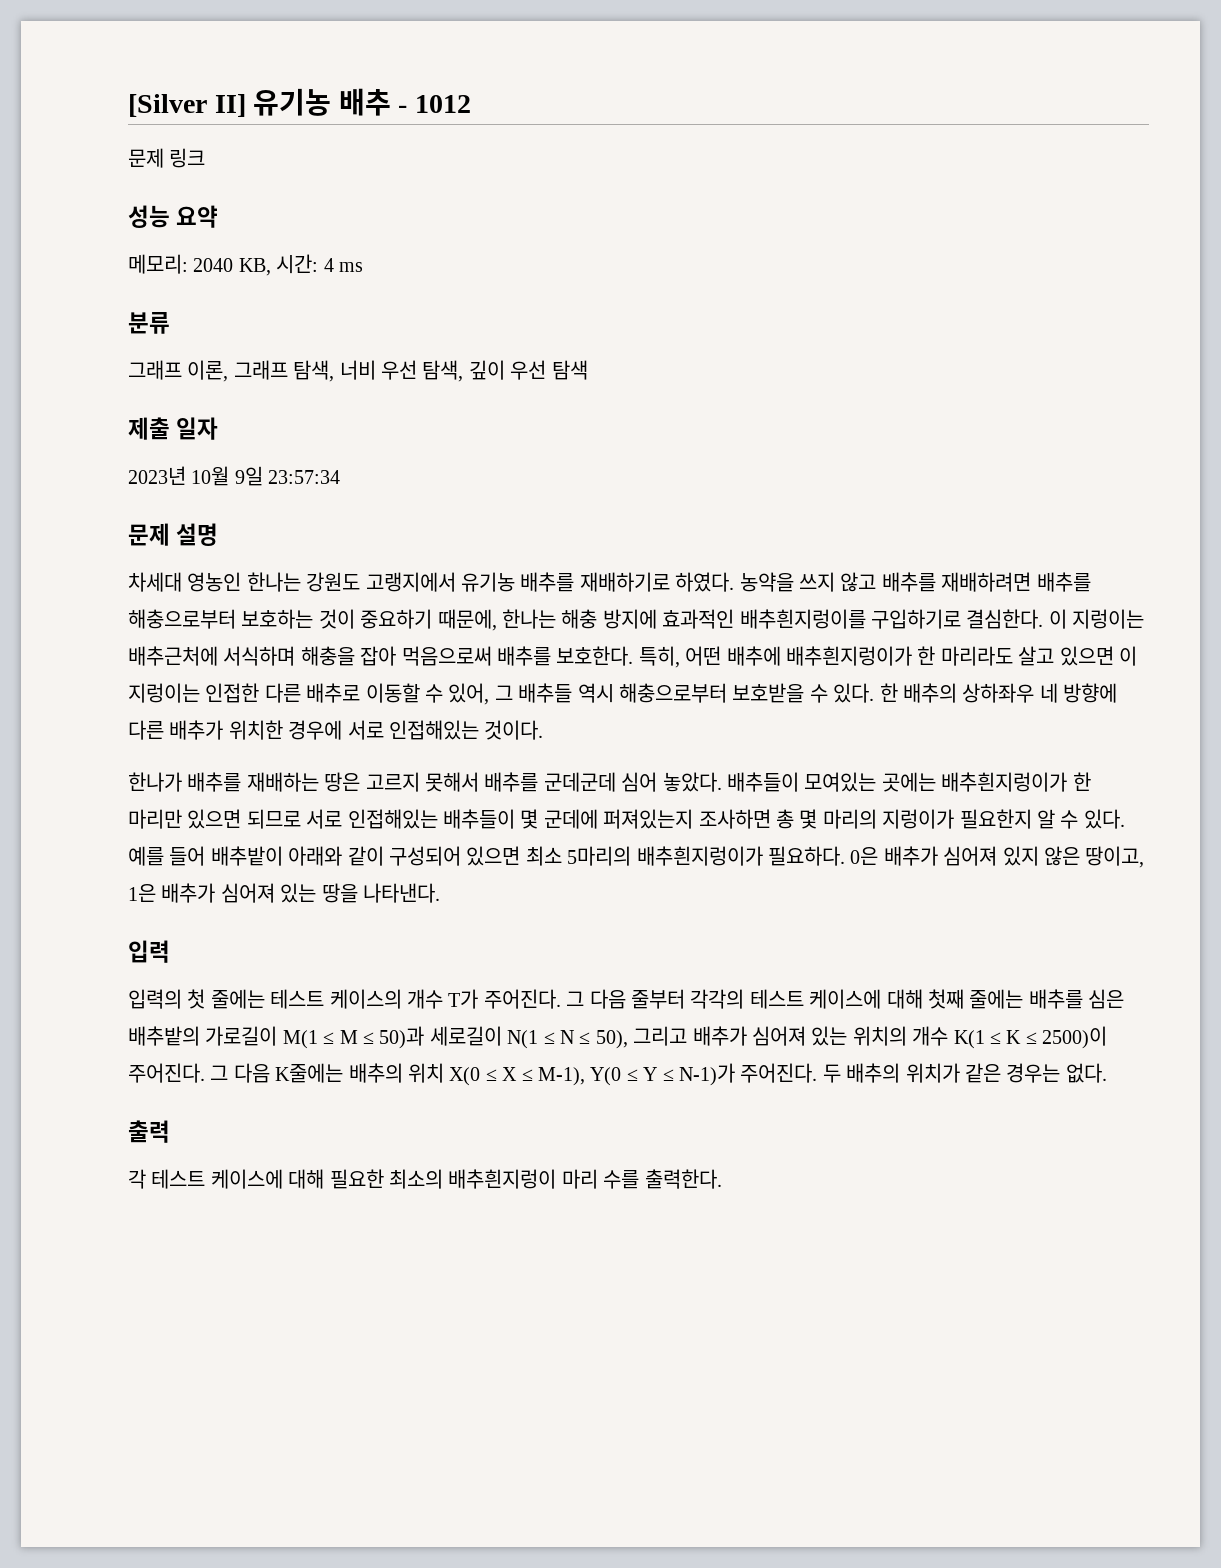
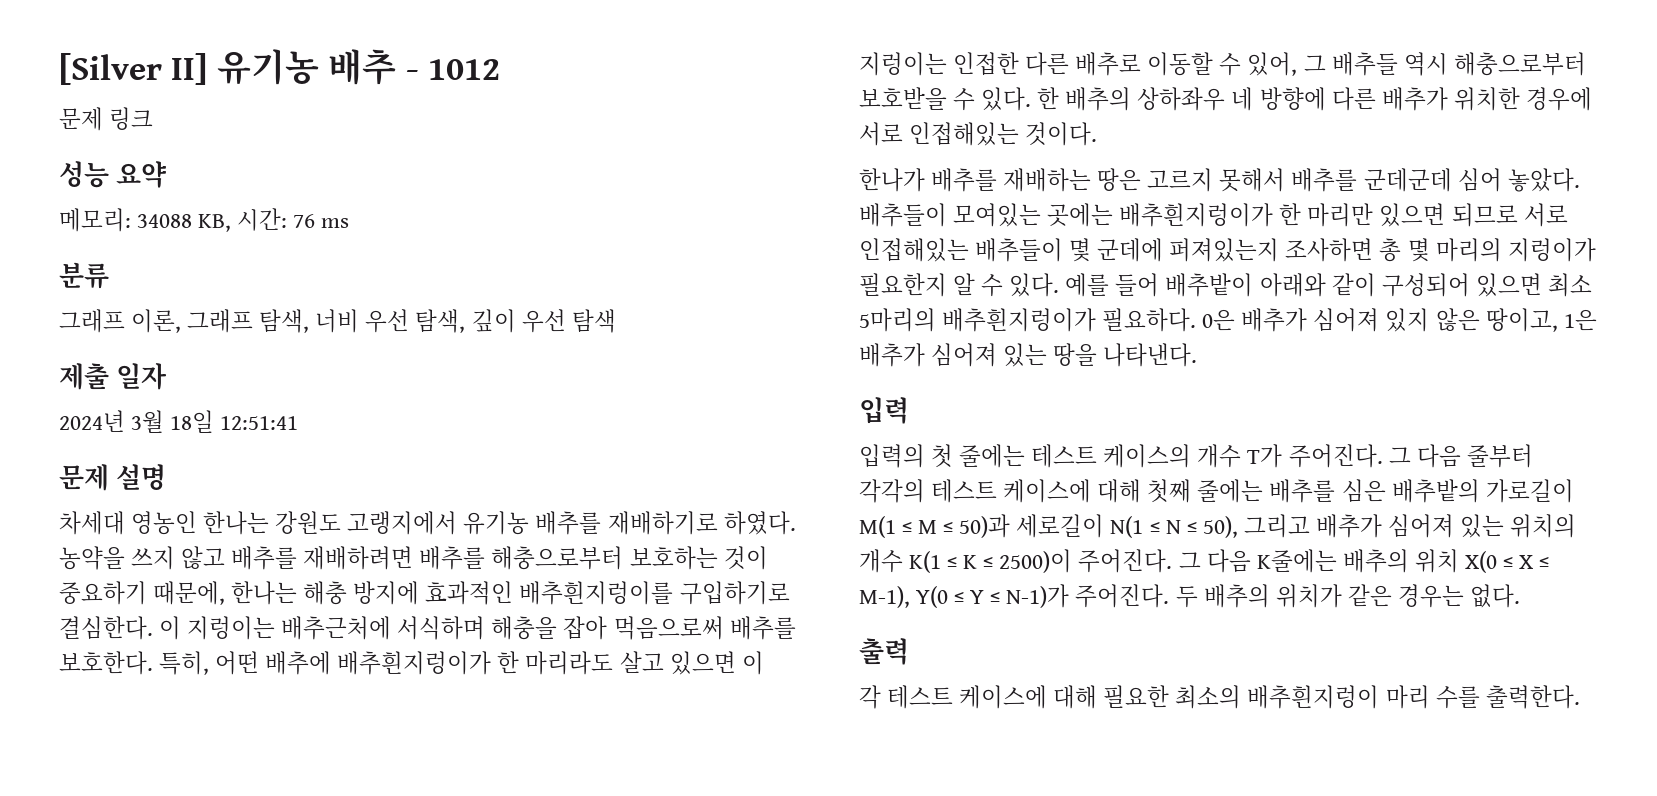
[193,258,234,272] 2040 -> [137,214,193,228] 34088
[323,258,334,272] 4 -> [293,214,316,228] 76
[128,466,341,486] 2023년 10월 9일 23:57:34 -> [59,410,299,433] 2024년 3월 18일 12:51:41

